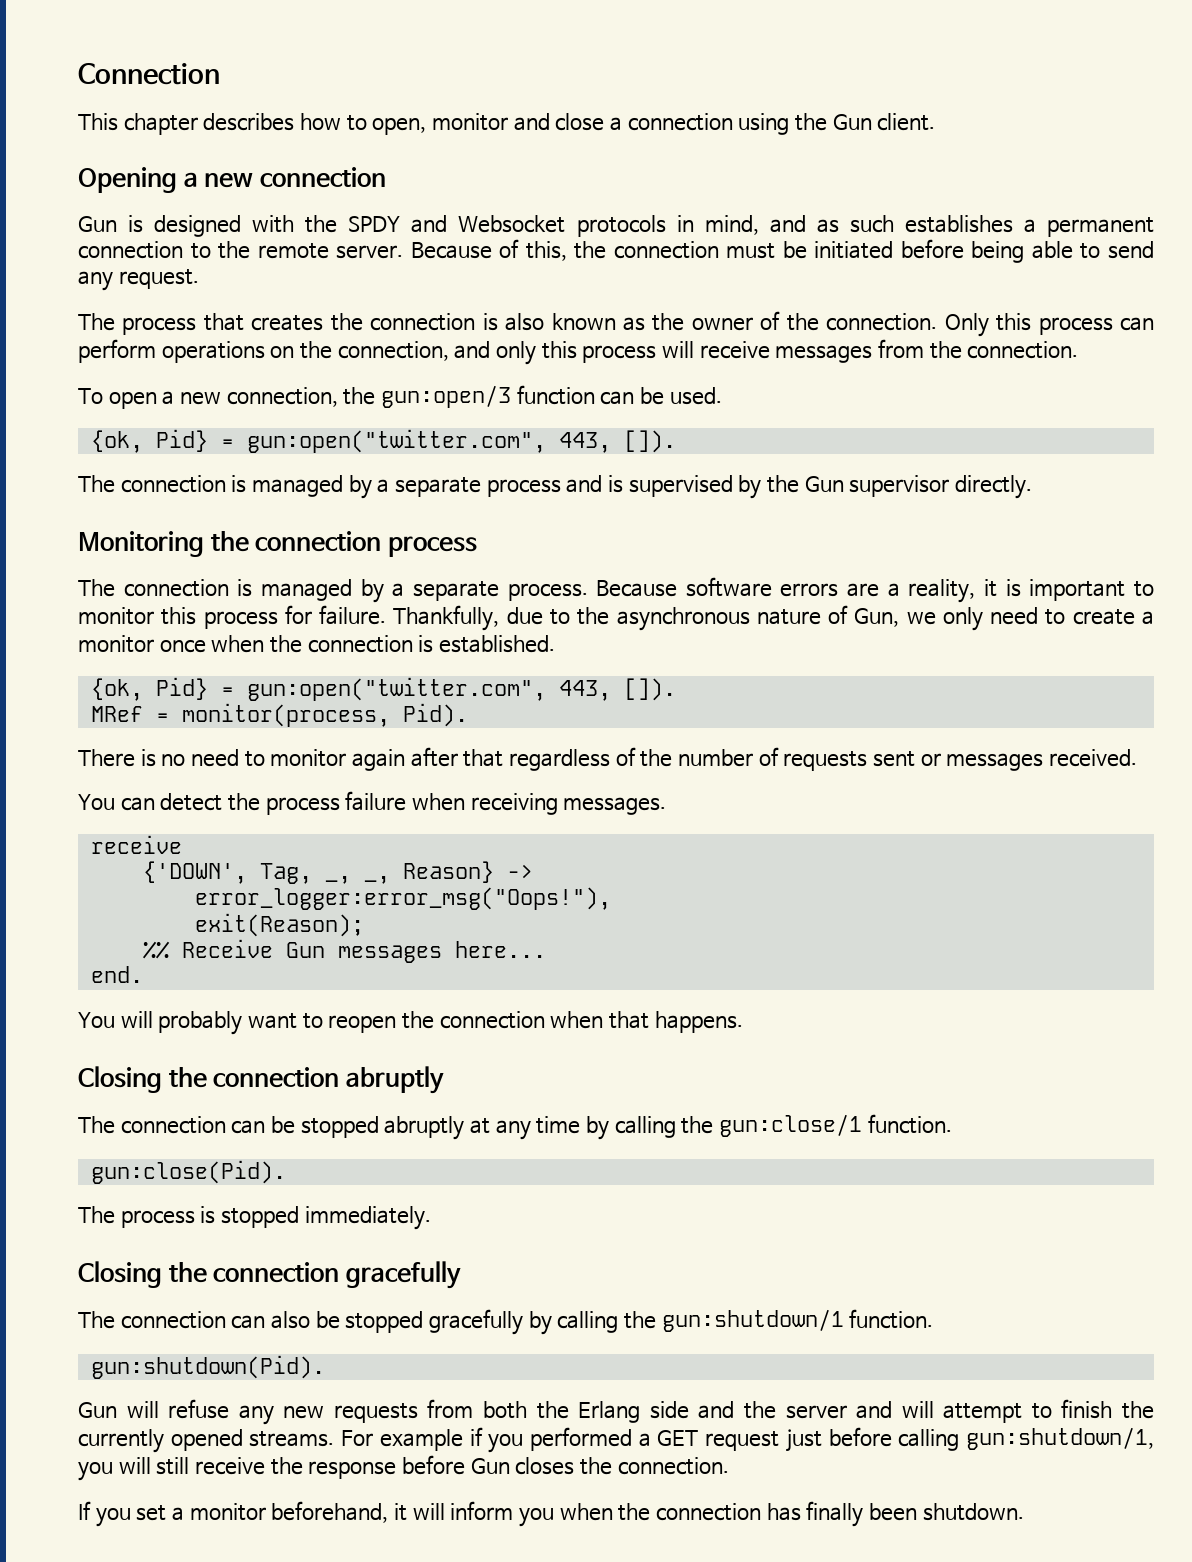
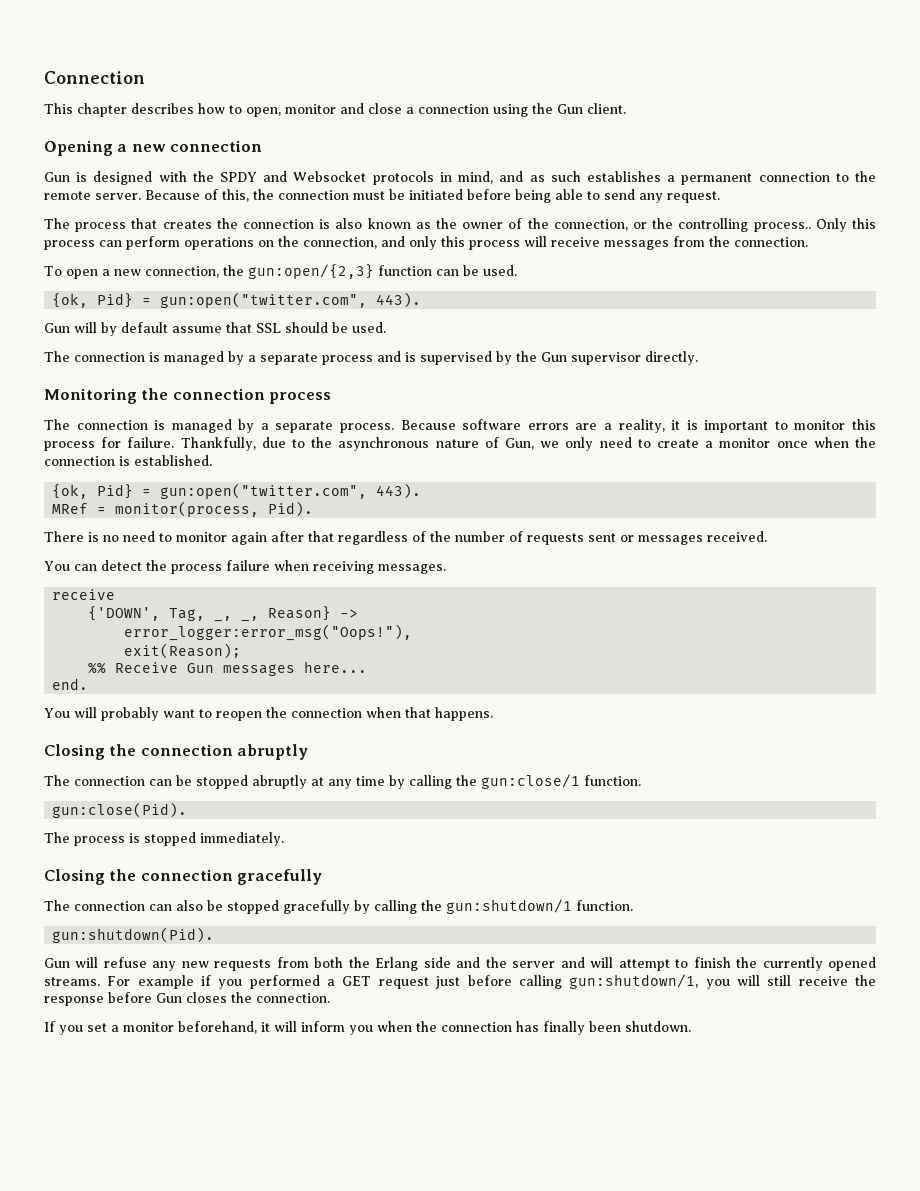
[826,313,938,331] connection. -> [553,218,811,232] connection, or the controlling process..
[380,385,511,408] gun:open/3 -> [247,264,374,279] gun:open/{2,3}
[558,430,676,453] 443, []). -> [376,292,422,308] [44,322,386,336] 443). // Gun will by default assume that SSL should be used.
[558,678,676,701] 443, []). -> [376,483,422,499] 443).

